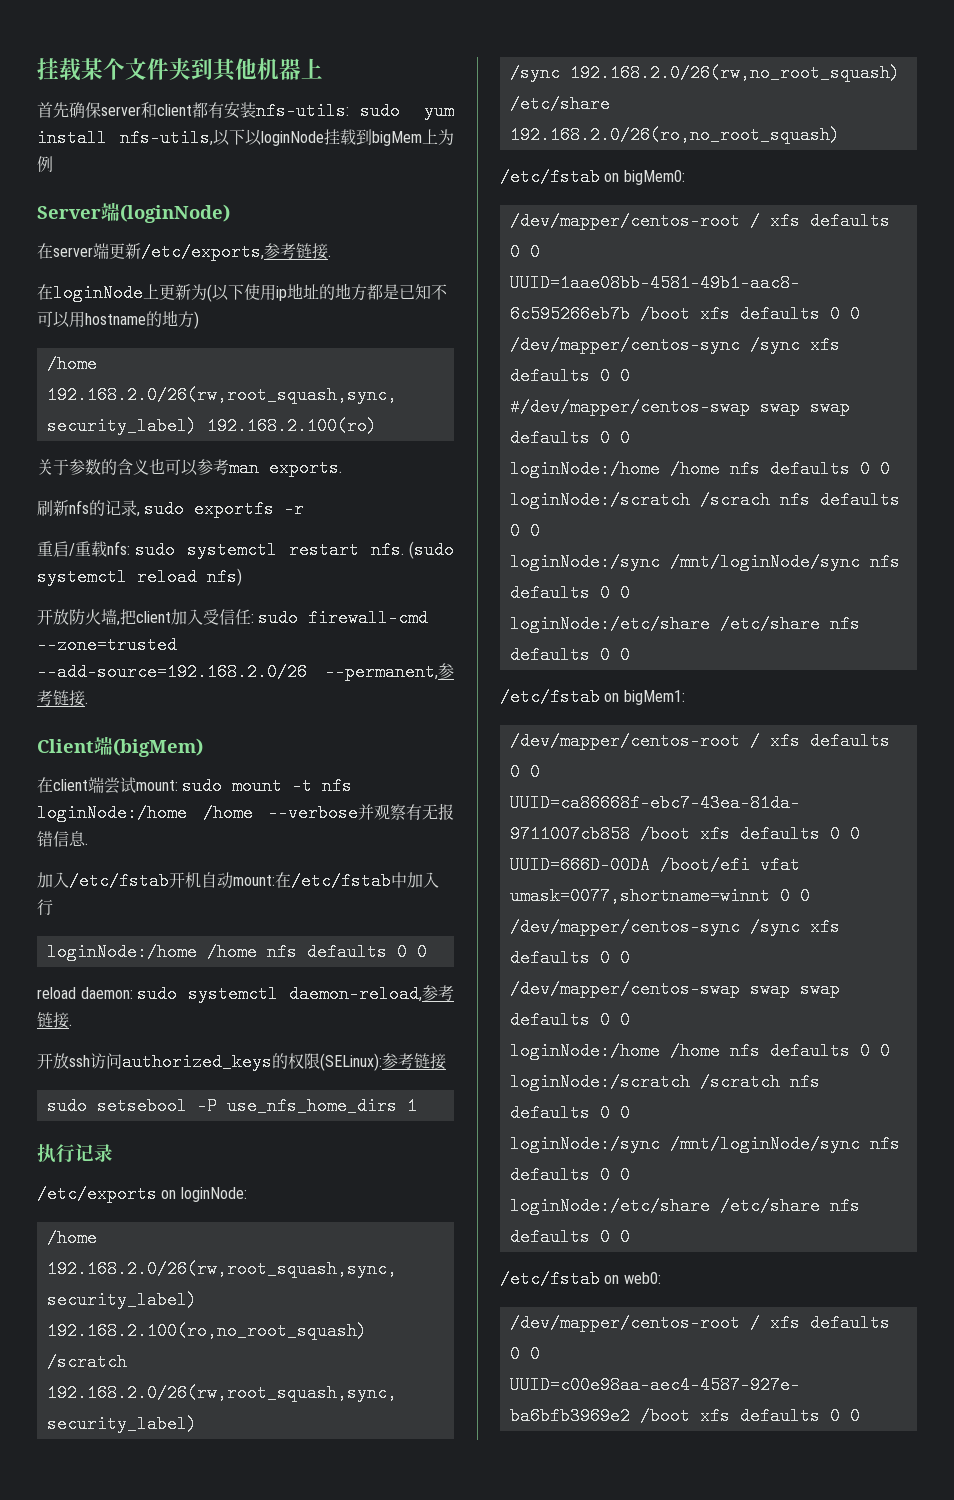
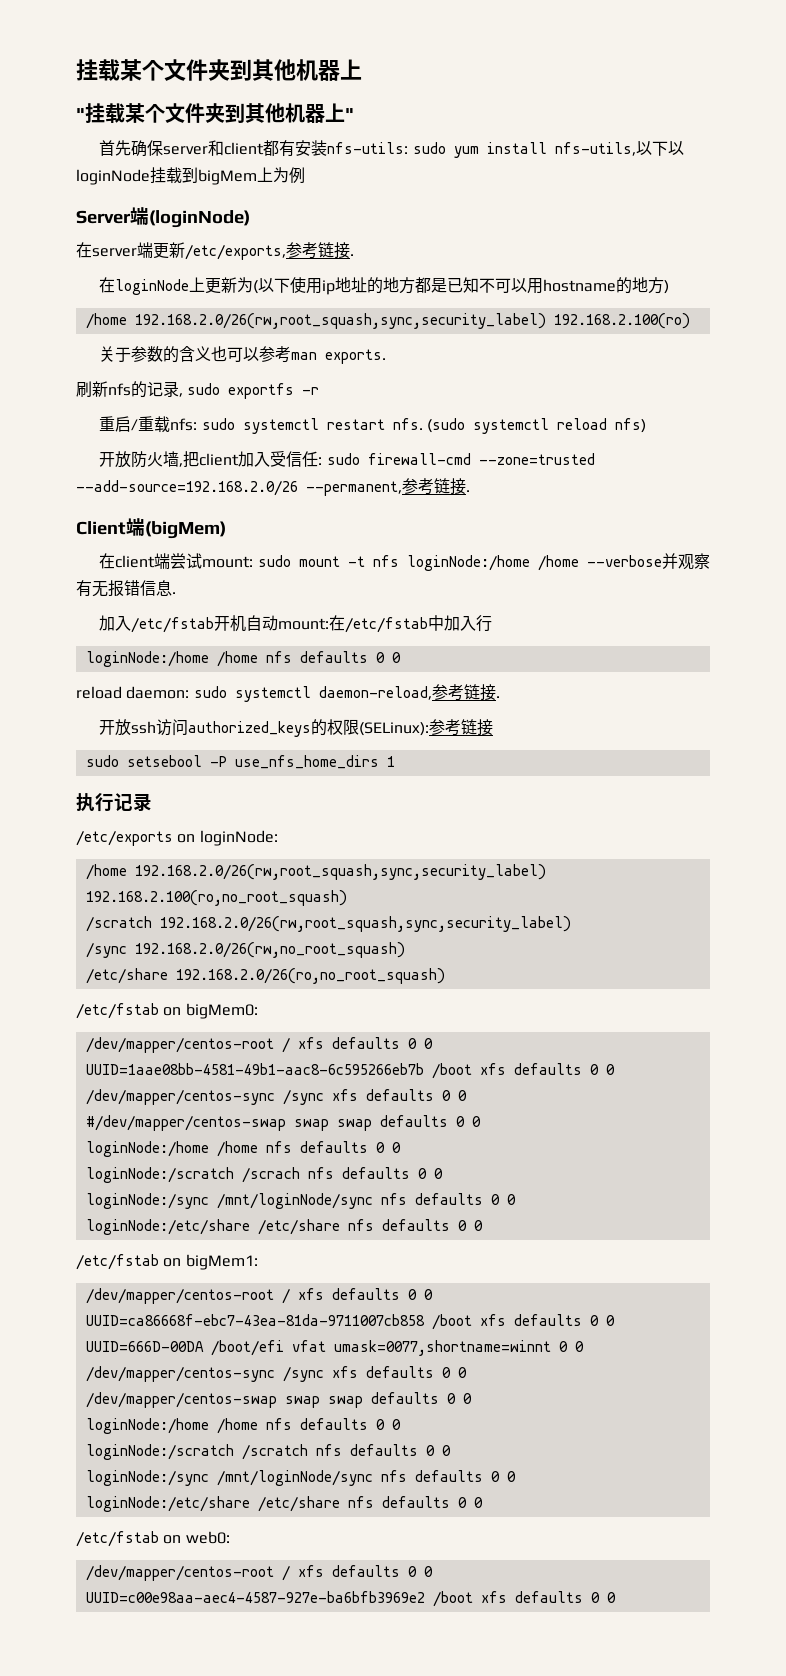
[37,58,323,82] 挂载某个文件夹到其他机器上 -> [76,59,362,81] [76,103,354,123] 挂载某个文件夹到其他机器上 // "挂载某个文件夹到其他机器上"

